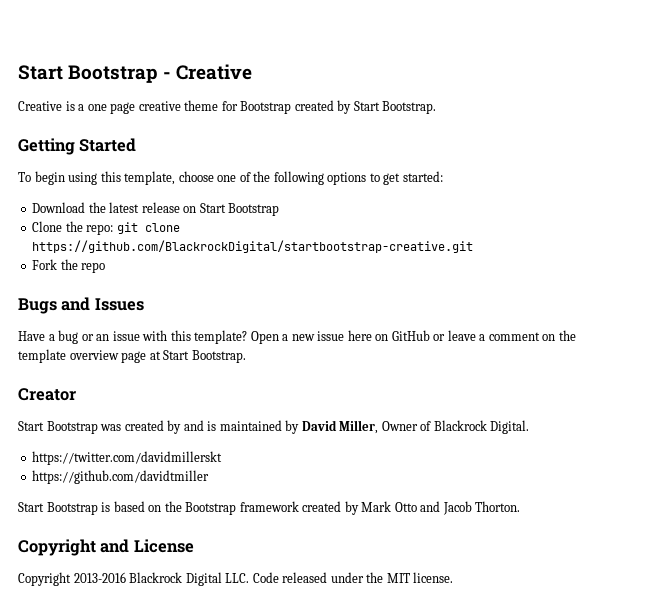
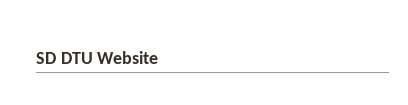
[18,64,253,83] [18,100,437,114] [18,138,137,155] [18,171,443,185] [32,202,280,216] [32,221,180,235] [32,240,474,253] [32,259,106,273] [18,297,144,314] [18,330,576,344] [18,349,246,363] [18,388,76,401] [18,420,530,434] [32,451,223,465] [32,470,210,484] [18,501,521,515] [18,539,194,556] [18,572,454,586] Start Bootstrap - Creative // Creative is a one page creative theme for Bootstrap created by Start Bootstrap. // Getting Started // To begin using this template, choose one of the following options to get started: // Download the latest release on Start Bootstrap // Clone the repo: git clone https://github.com/BlackrockDigital/startbootstrap-creative.git // Fork the repo // Bugs and Issues // Have a bug or an issue with this template? Open a new issue here on GitHub or leave a comment on the template overview page at Start Bootstrap. // Creator // Start Bootstrap was created by and is maintained by David Miller, Owner of Blackrock Digital. // https://twitter.com/davidmillerskt // https://github.com/davidtmiller // Start Bootstrap is based on the Bootstrap framework created by Mark Otto and Jacob Thorton. // Copyright and License // Copyright 2013-2016 Blackrock Digital LLC. Code released under the MIT license. -> [36,51,159,64] SD DTU Website

